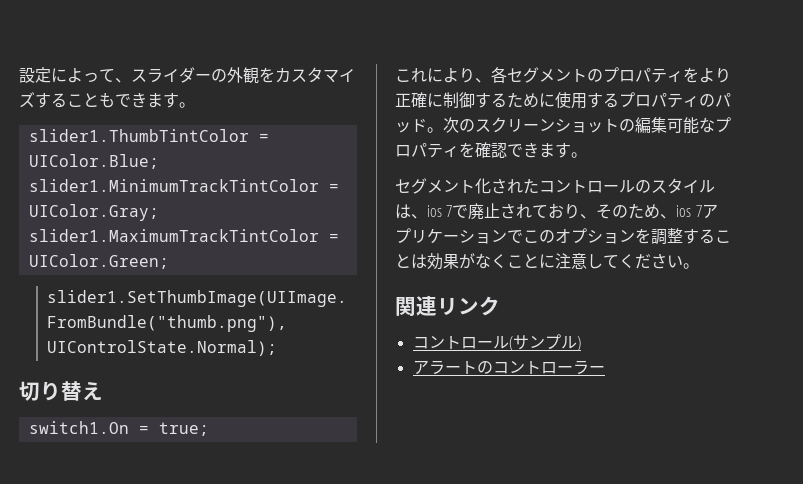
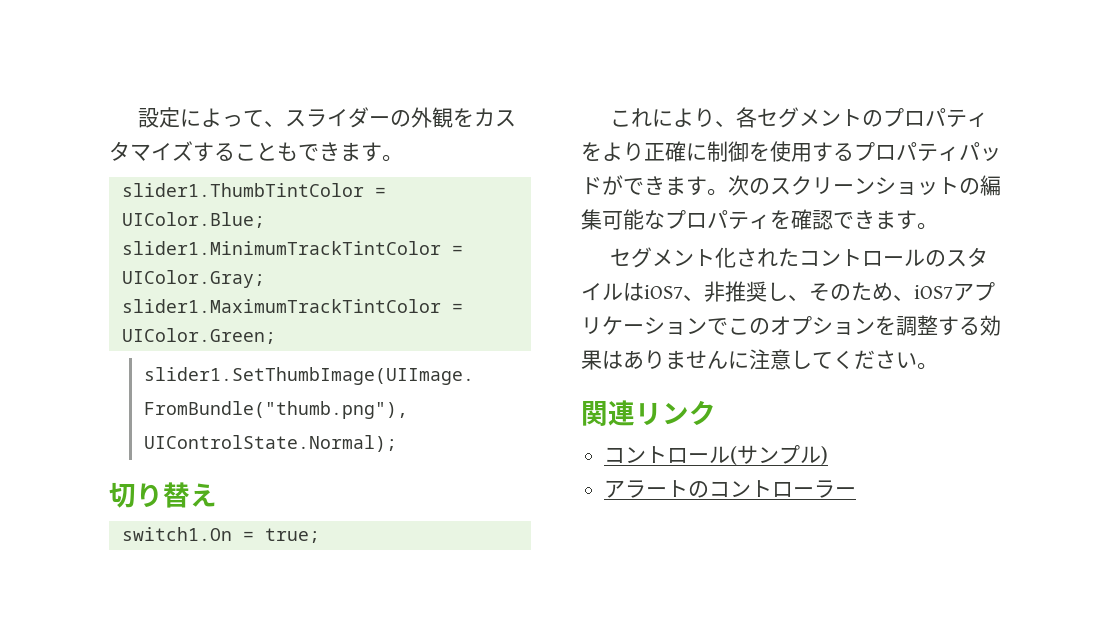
[475,92,555,108] するために -> [749,142,770,161] を
[699,93,731,107] [395,119,427,133] のパッド -> [959,142,1001,161] [581,175,707,196] パッドができます
[411,203,581,220] 、ios 7で廃止されており -> [644,281,788,302] iOS7、非推奨し
[676,205,702,217] ios 7 -> [914,285,953,299] iOS7
[715,230,731,243] [395,253,539,270] ことは効果がなくこと -> [980,315,1001,336] [581,350,728,370] 効果はありません

